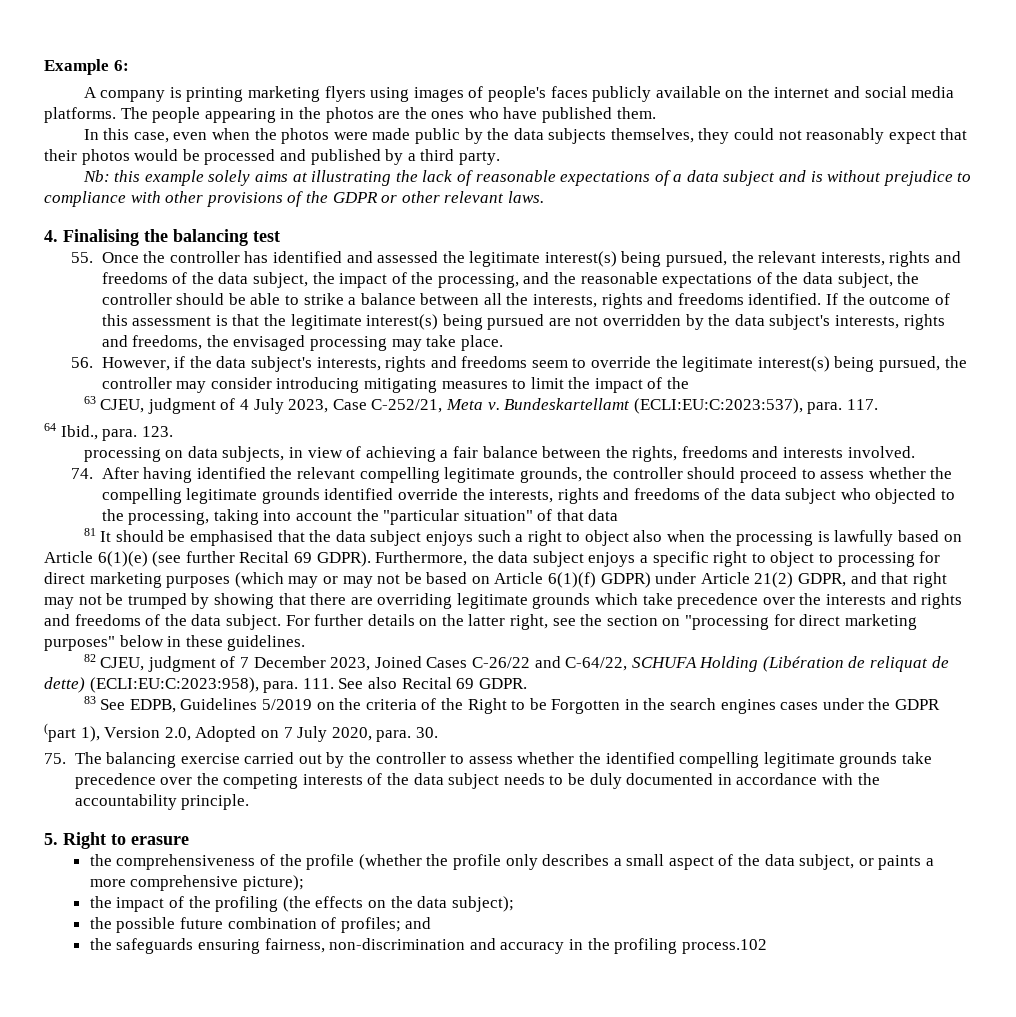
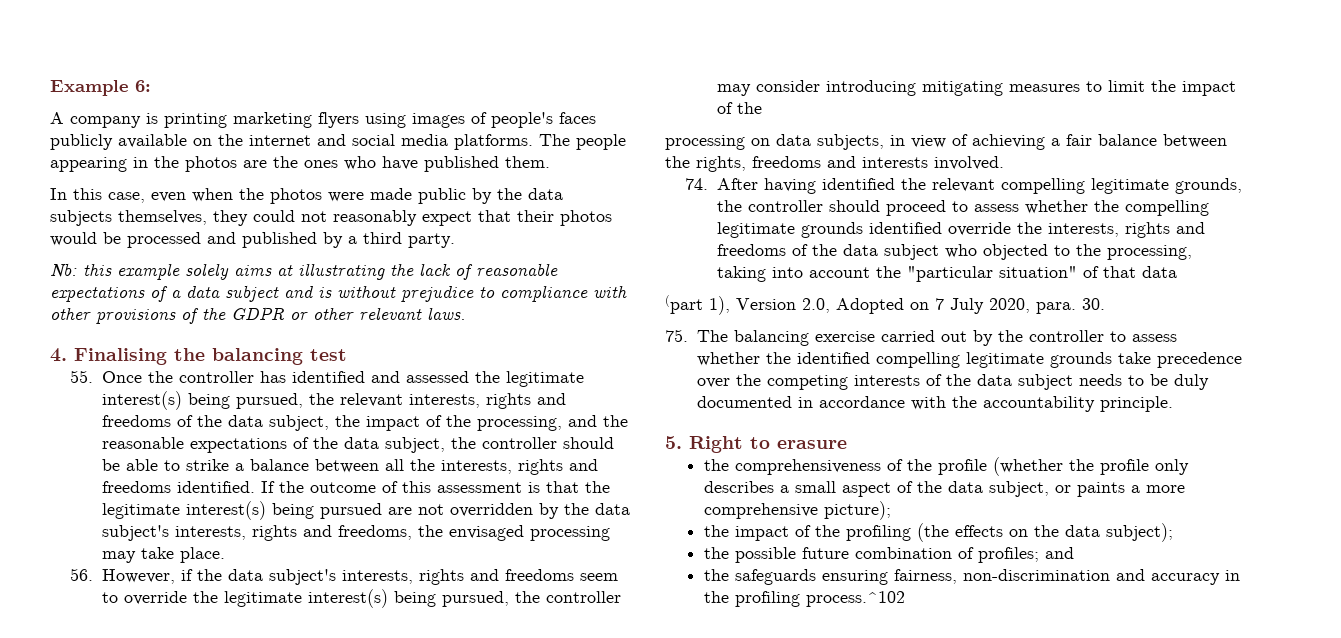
[83,396,878,414] [44,423,173,441] // 63 CJEU, judgment of 4 July 2023, Case C-252/21, Meta v. Bundeskartellamt (ECLI:EU:C:2023:537), para. 117. // 64 Ibid., para. 123. -> (762, 108) none
[83,528,962,546] [44,551,941,567] [44,572,947,588] [44,593,963,609] [44,614,917,630] [44,635,306,651] [83,654,949,672] [44,677,527,693] [83,696,941,714] // 81 It should be emphasised that the data subject enjoys such a right to object also when the processing is lawfully based on Article 6(1)(e) (see further Recital 69 GDPR). Furthermore, the data subject enjoys a specific right to object to processing for direct marketing purposes (which may or may not be based on Article 6(1)(f) GDPR) under Article 21(2) GDPR, and that right may not be trumped by showing that there are overriding legitimate grounds which take precedence over the interests and rights and freedoms of the data subject. For further details on the latter right, see the section on "processing for direct marketing purposes" below in these guidelines. // 82 CJEU, judgment of 7 December 2023, Joined Cases C‑26/22 and C‑64/22, SCHUFA Holding (Libération de reliquat de dette) (ECLI:EU:C:2023:958), para. 111. See also Recital 69 GDPR. // 83 See EDPB, Guidelines 5/2019 on the criteria of the Right to be Forgotten in the search engines cases under the GDPR -> (1177, 272) none
[681,939,767,954] process.102 -> [806,591,906,607] process.^102

